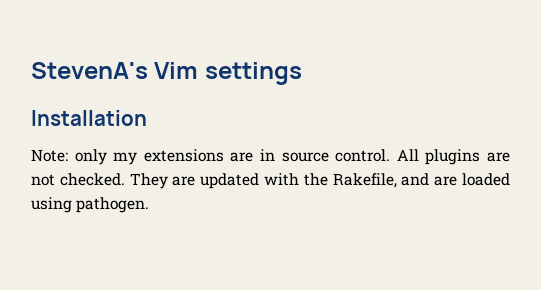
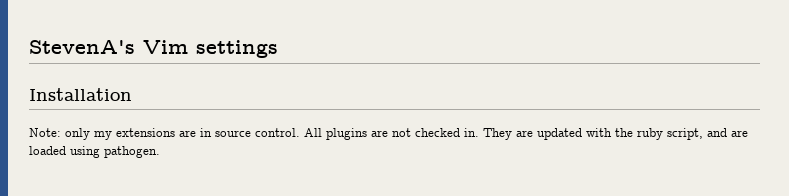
[59,173,125,186] checked. -> [415,128,479,137] checked in.
[332,173,397,188] Rakefile, -> [637,128,703,140] ruby script,

